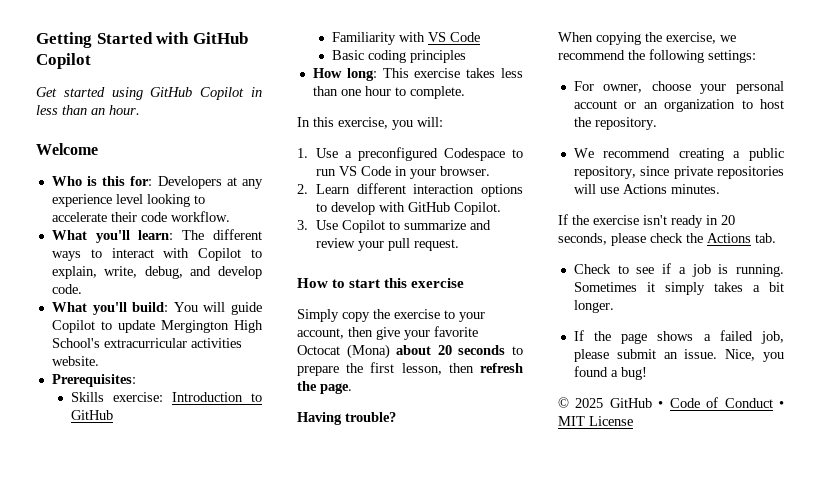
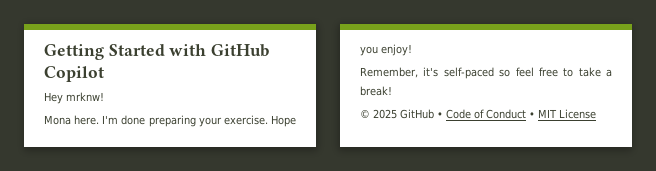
[36,87,262,100] [36,105,140,115] [36,143,98,155] [51,176,263,189] [51,194,205,207] [51,211,230,222] [51,229,262,243] [51,248,262,261] [51,266,262,279] [51,284,82,294] [51,302,263,315] [51,320,263,333] [51,338,242,348] [51,356,99,366] [51,374,136,387] [71,392,262,402] [71,410,114,420] [332,32,481,45] [332,50,467,63] [312,68,523,81] [312,86,465,99] [297,117,443,130] [297,147,523,161] [316,166,491,179] [297,183,523,197] [316,202,502,215] [297,220,492,233] [316,238,460,251] [297,278,465,288] [297,309,485,322] [297,326,478,340] [297,344,523,359] [297,362,523,376] [297,381,352,394] [297,412,396,425] [558,32,736,45] [558,49,756,63] [573,81,784,94] [573,99,784,112] [573,117,657,130] [573,148,784,161] [573,166,784,179] [573,184,720,194] [558,214,735,228] [558,233,776,246] [573,263,784,277] [573,282,784,295] [573,300,614,313] [573,330,784,344] [573,349,784,362] [573,366,647,380] Get started using GitHub Copilot in less than an hour. // Welcome // Who is this for: Developers at any experience level looking to accelerate their code workflow. // What you'll learn: The different ways to interact with Copilot to explain, write, debug, and develop code. // What you'll build: You will guide Copilot to update Mergington High School's extracurricular activities website. // Prerequisites: // Skills exercise: Introduction to GitHub // Familiarity with VS Code // Basic coding principles // How long: This exercise takes less than one hour to complete. // In this exercise, you will: // 1. Use a preconfigured Codespace to run VS Code in your browser. // 2. Learn different interaction options to develop with GitHub Copilot. // 3. Use Copilot to summarize and review your pull request. // How to start this exercise // Simply copy the exercise to your account, then give your favorite Octocat (Mona) about 20 seconds to prepare the first lesson, then refresh the page. // Having trouble? // When copying the exercise, we recommend the following settings: // For owner, choose your personal account or an organization to host the repository. // We recommend creating a public repository, since private repositories will use Actions minutes. // If the exercise isn't ready in 20 seconds, please check the Actions tab. // Check to see if a job is running. Sometimes it simply takes a bit longer. // If the page shows a failed job, please submit an issue. Nice, you found a bug! -> [44,92,104,104] [44,115,296,127] [360,44,412,56] [360,67,612,79] [360,86,392,96] Hey mrknw! // Mona here. I'm done preparing your exercise. Hope you enjoy! // Remember, it's self-paced so feel free to take a break!

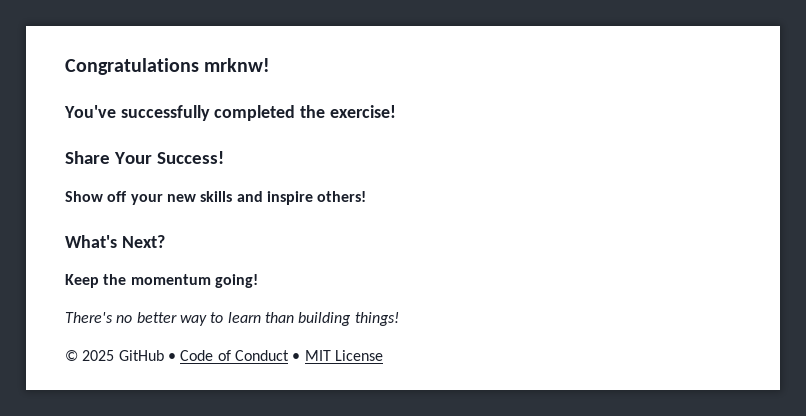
[44,44,270,60] [44,66,104,82] [44,92,104,104] [44,115,296,127] [360,44,412,56] [360,67,612,79] [360,86,392,96] Getting Started with GitHub Copilot // Hey mrknw! // Mona here. I'm done preparing your exercise. Hope you enjoy! // Remember, it's self-paced so feel free to take a break! -> [65,58,271,75] [64,105,396,121] [65,151,224,164] [65,191,367,205] [65,235,165,248] [65,274,258,288] [65,312,399,326] Congratulations mrknw! // You've successfully completed the exercise! // Share Your Success! // Show off your new skills and inspire others! // What's Next? // Keep the momentum going! // There's no better way to learn than building things!

